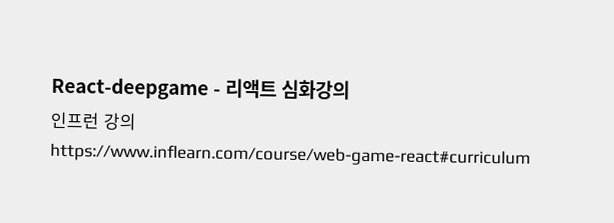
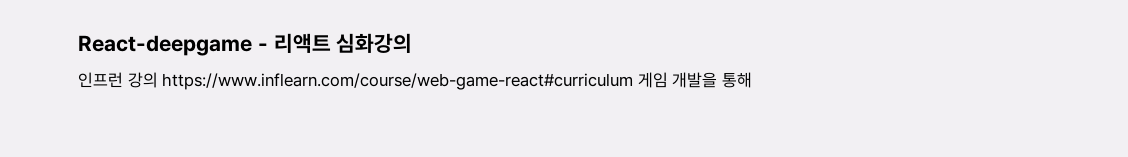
(531, 155) none -> [637,72,752,88] 게임 개발을 통해

